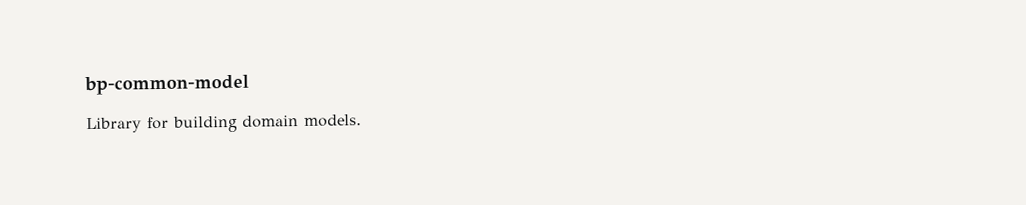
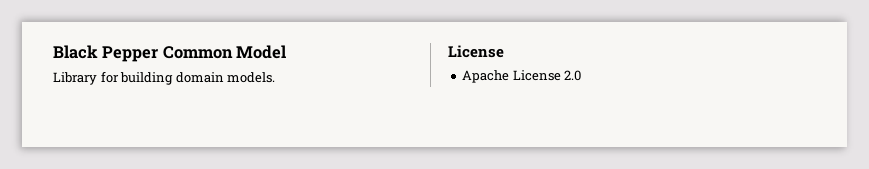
[84,74,249,96] bp-common-model -> [53,45,287,62] Black Pepper Common Model
(362, 120) none -> [448,45,504,58] [462,70,582,83] // License // Apache License 2.0

